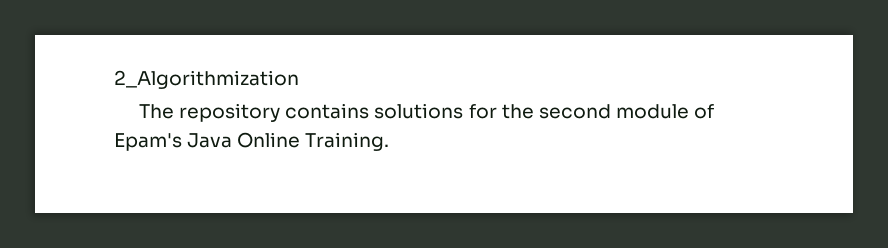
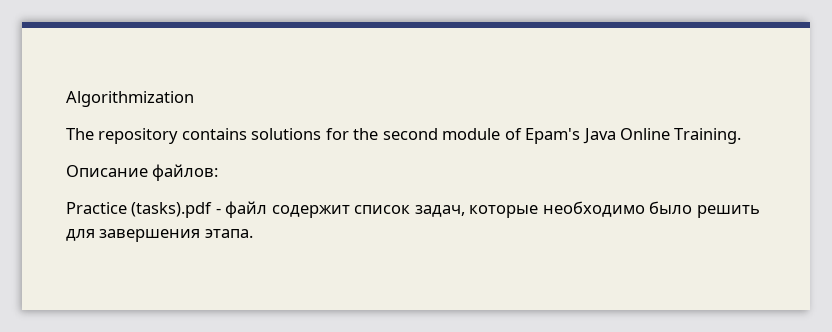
[114,70,299,89] 2_Algorithmization -> [66,91,194,107] Algorithmization
(390, 141) none -> [66,164,219,181] [66,201,760,218] [66,229,253,242] // Описание файлов: // Practice (tasks).pdf - файл содержит список задач, которые необходимо было решить для завершения этапа.

